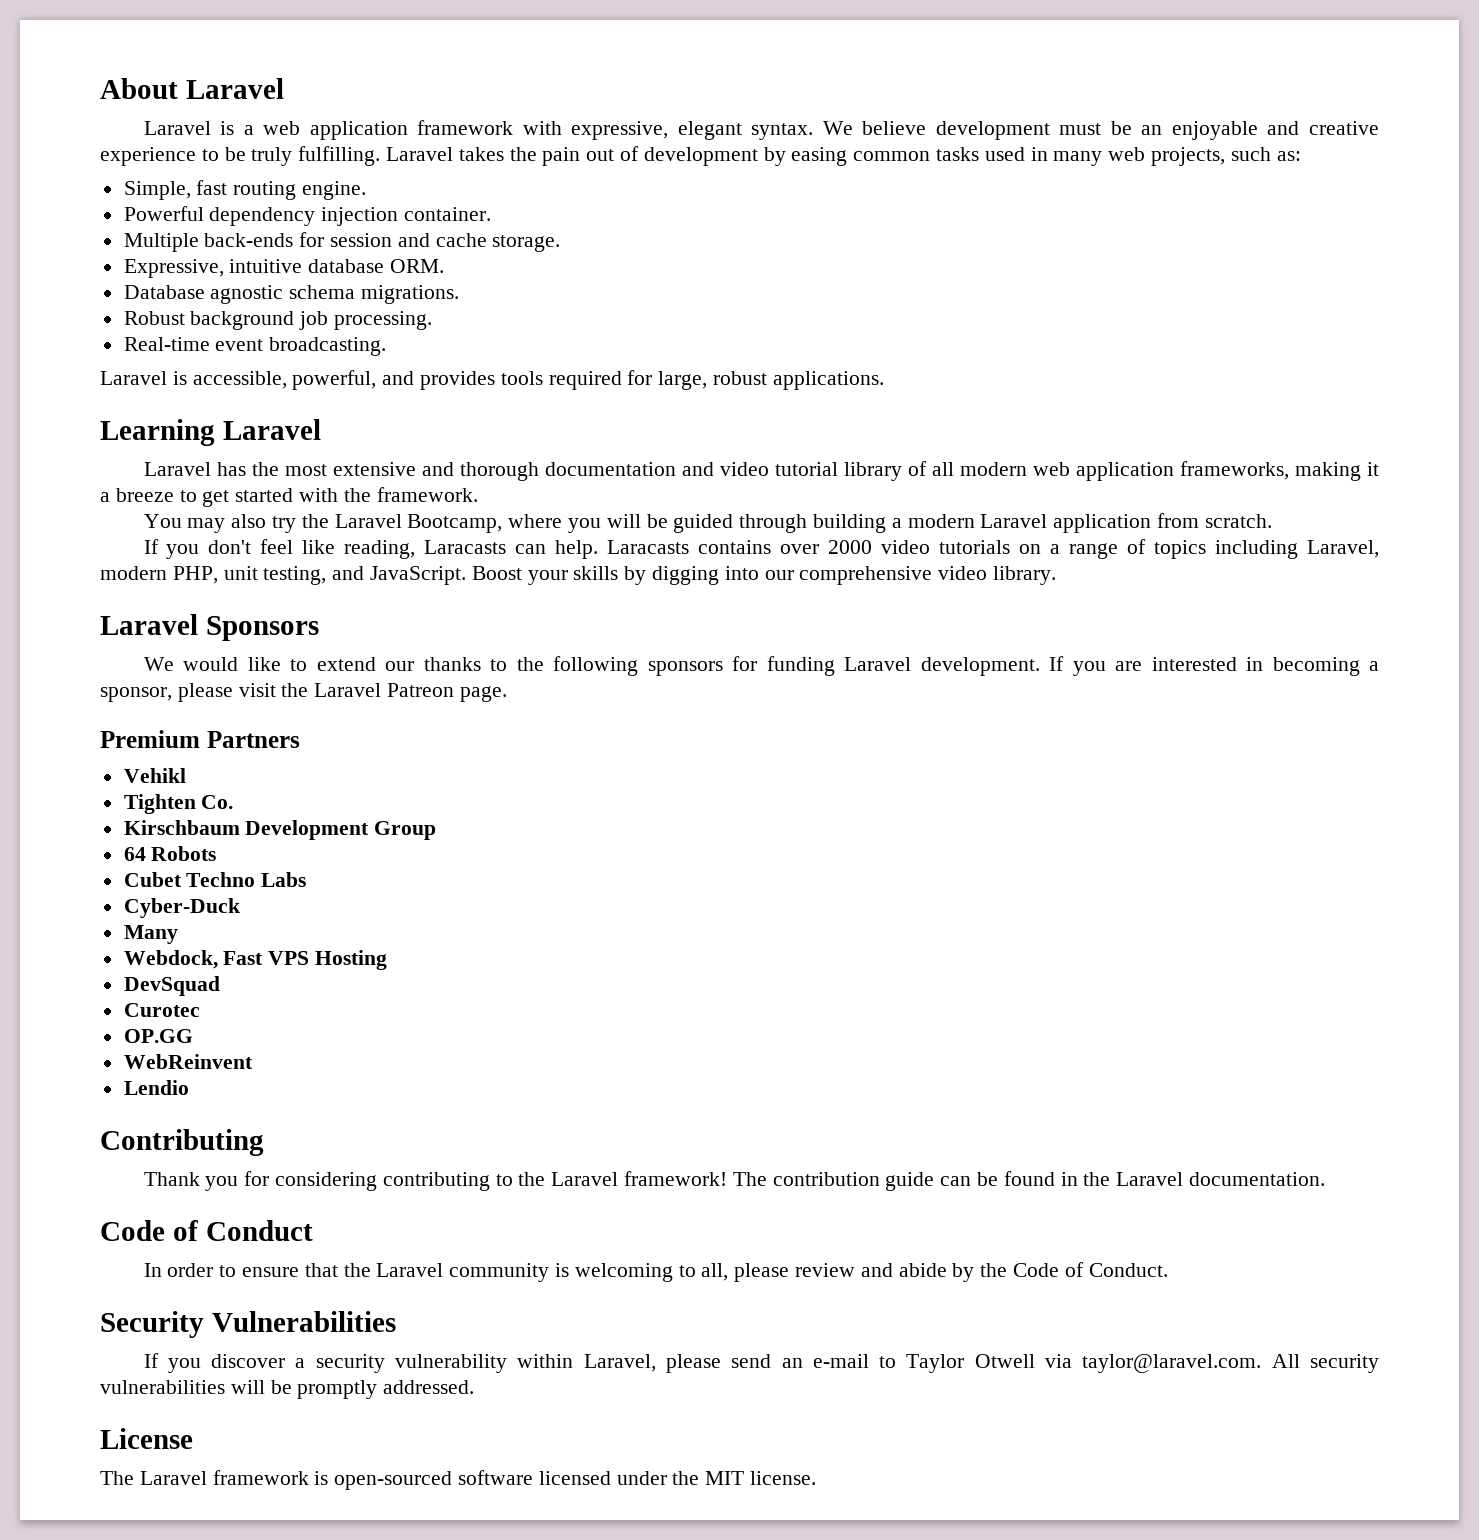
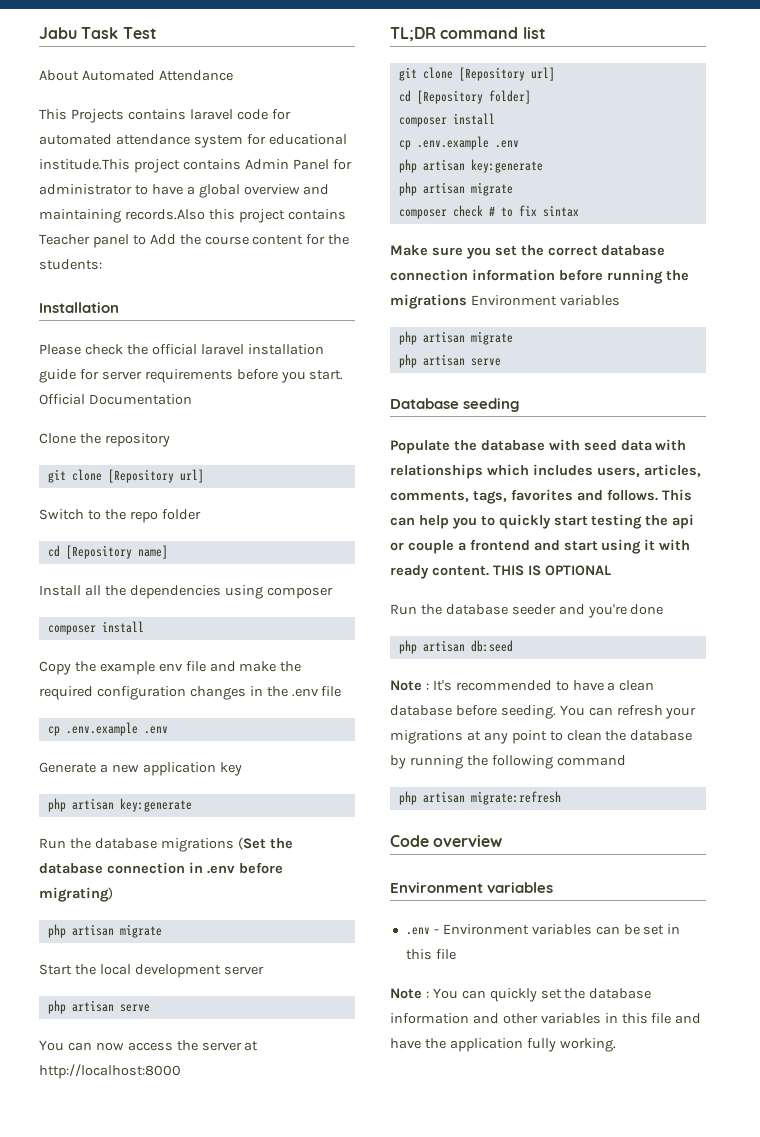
[100,78,284,99] [143,120,1379,140] [100,146,1301,166] [123,180,367,200] [123,206,492,226] [123,232,561,252] [123,259,445,278] [123,285,460,304] [123,311,433,330] [123,337,387,356] [100,370,884,390] [100,419,321,446] [143,461,1380,481] [100,487,478,507] [143,513,1272,533] [143,539,1379,559] [100,566,1057,585] [100,614,319,641] [143,656,1379,676] [100,683,507,702] [100,730,300,748] [123,768,186,783] [123,794,234,814] [123,820,437,840] [123,846,217,861] [123,872,307,887] [123,898,240,918] [123,925,178,944] [123,950,388,970] [123,976,220,996] [123,1003,200,1017] [123,1029,193,1043] [123,1054,253,1069] [123,1080,189,1095] [100,1129,264,1156] [143,1171,1325,1191] [100,1220,313,1241] [143,1262,1168,1282] [100,1311,396,1338] [143,1353,1379,1373] [100,1380,475,1399] [100,1428,193,1449] [100,1470,817,1490] About Laravel // Laravel is a web application framework with expressive, elegant syntax. We believe development must be an enjoyable and creative experience to be truly fulfilling. Laravel takes the pain out of development by easing common tasks used in many web projects, such as: // Simple, fast routing engine. // Powerful dependency injection container. // Multiple back-ends for session and cache storage. // Expressive, intuitive database ORM. // Database agnostic schema migrations. // Robust background job processing. // Real-time event broadcasting. // Laravel is accessible, powerful, and provides tools required for large, robust applications. // Learning Laravel // Laravel has the most extensive and thorough documentation and video tutorial library of all modern web application frameworks, making it a breeze to get started with the framework. // You may also try the Laravel Bootcamp, where you will be guided through building a modern Laravel application from scratch. // If you don't feel like reading, Laracasts can help. Laracasts contains over 2000 video tutorials on a range of topics including Laravel, modern PHP, unit testing, and JavaScript. Boost your skills by digging into our comprehensive video library. // Laravel Sponsors // We would like to extend our thanks to the following sponsors for funding Laravel development. If you are interested in becoming a sponsor, please visit the Laravel Patreon page. // Premium Partners // Vehikl // Tighten Co. // Kirschbaum Development Group // 64 Robots // Cubet Techno Labs // Cyber-Duck // Many // Webdock, Fast VPS Hosting // DevSquad // Curotec // OP.GG // WebReinvent // Lendio // Contributing // Thank you for considering contributing to the Laravel framework! The contribution guide can be found in the Laravel documentation. // Code of Conduct // In order to ensure that the Laravel community is welcoming to all, please review and abide by the Code of Conduct. // Security Vulnerabilities // If you discover a security vulnerability within Laravel, please send an e-mail to Taylor Otwell via taylor@laravel.com. All security vulnerabilities will be promptly addressed. // License // The Laravel framework is open-sourced software licensed under the MIT license. -> [39,27,157,39] [39,70,233,81] [39,109,291,123] [39,134,347,148] [39,159,352,173] [39,184,330,198] [39,209,346,223] [39,234,350,248] [39,259,102,270] [39,302,119,313] [39,344,324,355] [39,369,344,383] [39,394,192,405] [39,433,170,447] [47,469,204,483] [39,509,201,523] [47,545,168,559] [39,585,333,599] [47,621,144,635] [39,661,302,675] [39,686,342,700] [47,722,168,736] [39,762,242,776] [47,798,192,812] [39,837,293,852] [39,862,283,874] [39,887,113,902] [47,924,162,938] [39,964,264,978] [47,1000,150,1014] [39,1040,259,1051] [39,1064,181,1079] [390,27,546,41] [398,67,555,81] [398,90,531,104] [398,113,495,127] [398,136,519,150] [398,159,543,173] [398,182,513,196] [398,205,579,219] [390,245,666,259] [390,269,689,284] [390,294,620,309] [398,331,513,345] [398,354,501,368] [390,398,521,412] [390,439,687,454] [390,464,701,479] [390,489,692,504] [390,514,695,529] [390,539,691,554] [390,565,611,579] [390,604,664,618] [398,640,513,654] [390,680,655,691] [390,705,697,719] [390,730,693,744] [390,755,626,769] [398,791,561,805] [390,835,503,847] [390,882,554,893] [405,924,681,935] [405,949,456,960] [390,988,652,1002] [390,1013,702,1024] [390,1038,616,1052] Jabu Task Test // About Automated Attendance // This Projects contains laravel code for automated attendance system for educational institude.This project contains Admin Panel for administrator to have a global overview and maintaining records.Also this project contains Teacher panel to Add the course content for the students: // Installation // Please check the official laravel installation guide for server requirements before you start. Official Documentation // Clone the repository // git clone [Repository url] // Switch to the repo folder // cd [Repository name] // Install all the dependencies using composer // composer install // Copy the example env file and make the required configuration changes in the .env file // cp .env.example .env // Generate a new application key // php artisan key:generate // Run the database migrations (Set the database connection in .env before migrating) // php artisan migrate // Start the local development server // php artisan serve // You can now access the server at http://localhost:8000 // TL;DR command list // git clone [Repository url] // cd [Repository folder] // composer install // cp .env.example .env // php artisan key:generate // php artisan migrate // composer check # to fix sintax // Make sure you set the correct database connection information before running the migrations Environment variables // php artisan migrate // php artisan serve // Database seeding // Populate the database with seed data with relationships which includes users, articles, comments, tags, favorites and follows. This can help you to quickly start testing the api or couple a frontend and start using it with ready content. THIS IS OPTIONAL // Run the database seeder and you're done // php artisan db:seed // Note : It's recommended to have a clean database before seeding. You can refresh your migrations at any point to clean the database by running the following command // php artisan migrate:refresh // Code overview // Environment variables // .env - Environment variables can be set in this file // Note : You can quickly set the database information and other variables in this file and have the application fully working.

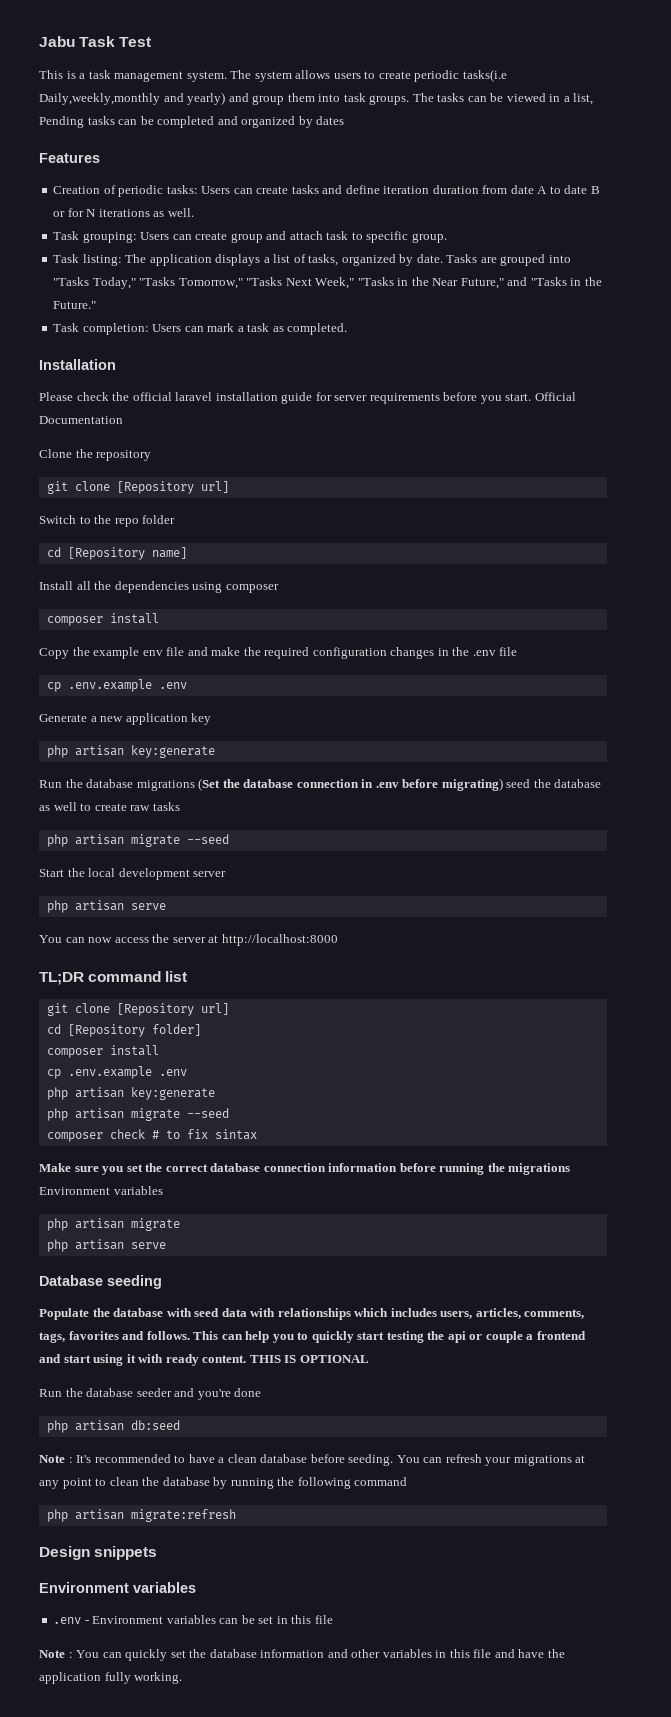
[39,70,233,81] [39,109,291,123] [39,134,347,148] [39,159,352,173] [39,184,330,198] [39,209,346,223] [39,234,350,248] [39,259,102,270] About Automated Attendance // This Projects contains laravel code for automated attendance system for educational institude.This project contains Admin Panel for administrator to have a global overview and maintaining records.Also this project contains Teacher panel to Add the course content for the students: -> [39,69,507,82] [39,92,594,105] [39,116,345,128] [39,153,100,163] [53,185,600,197] [53,208,194,217] [53,231,447,243] [53,254,571,266] [53,277,602,289] [53,301,97,309] [53,323,348,335] This is a task management system. The system allows users to create periodic tasks(i.e Daily,weekly,monthly and yearly) and group them into task groups. The tasks can be viewed in a list, Pending tasks can be completed and organized by dates // Features // Creation of periodic tasks: Users can create tasks and define iteration duration from date A to date B or for N iterations as well. // Task grouping: Users can create group and attach task to specific group. // Task listing: The application displays a list of tasks, organized by date. Tasks are grouped into "Tasks Today," "Tasks Tomorrow," "Tasks Next Week," "Tasks in the Near Future," and "Tasks in the Future." // Task completion: Users can mark a task as completed.
[47,924,162,938] // php artisan migrate -> [506,779,602,788] [39,802,180,811] [46,834,229,847] seed the database as well to create raw tasks // php artisan migrate --seed
(513, 189) none -> [186,1108,229,1118] --seed
[390,835,503,847] Code overview -> [39,1546,158,1560] Design snippets

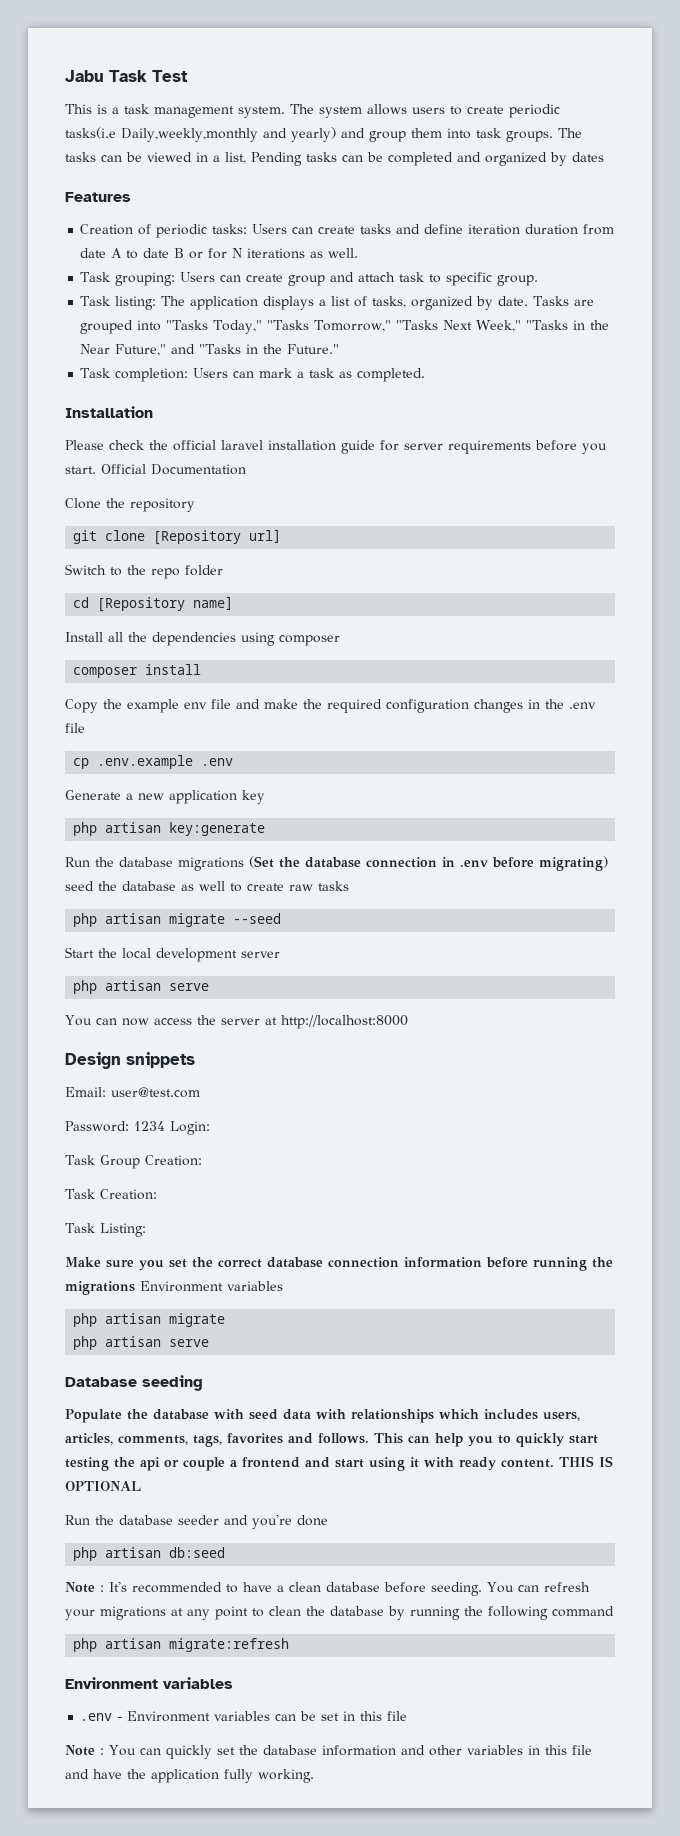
[39,971,188,985] [46,1003,229,1016] [46,1024,201,1037] [46,1045,159,1058] [46,1066,187,1079] [46,1087,215,1100] [46,1108,229,1121] [46,1129,257,1142] TL;DR command list // git clone [Repository url] // cd [Repository folder] // composer install // cp .env.example .env // php artisan key:generate // php artisan migrate --seed // composer check # to fix sintax -> [65,1052,195,1069] [65,1087,200,1098] [65,1121,210,1135] [65,1155,202,1169] [65,1189,157,1200] [65,1223,146,1237] Design snippets // Email: user@test.com // Password: 1234 Login: // Task Group Creation: // Task Creation: // Task Listing:
[39,1546,158,1560] // Design snippets -> (290, 1645) none

